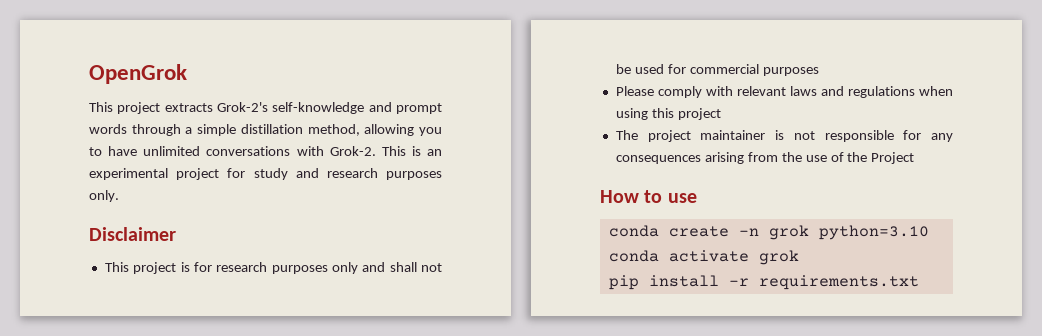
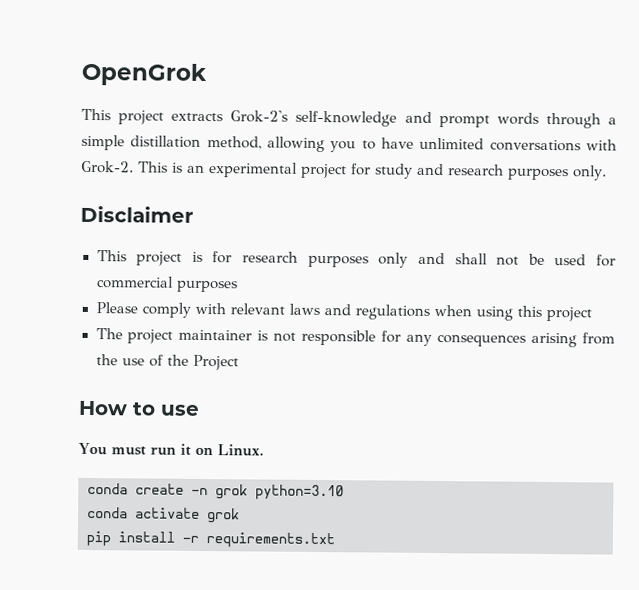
(697, 198) none -> [78,442,264,457] // You must run it on Linux.

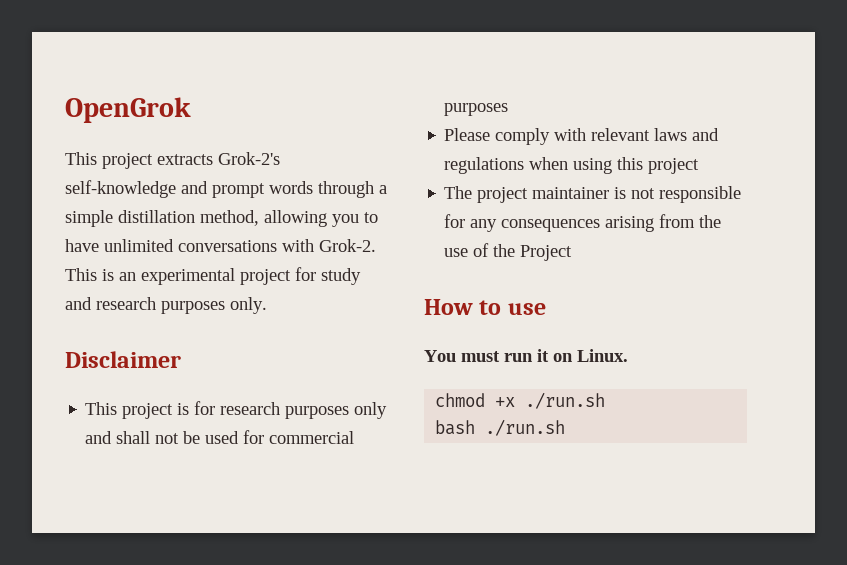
[87,482,344,501] [87,506,240,524] [86,530,335,549] conda create -n grok python=3.10 // conda activate grok // pip install -r requirements.txt -> [435,392,606,409] [435,419,566,436] chmod +x ./run.sh // bash ./run.sh

